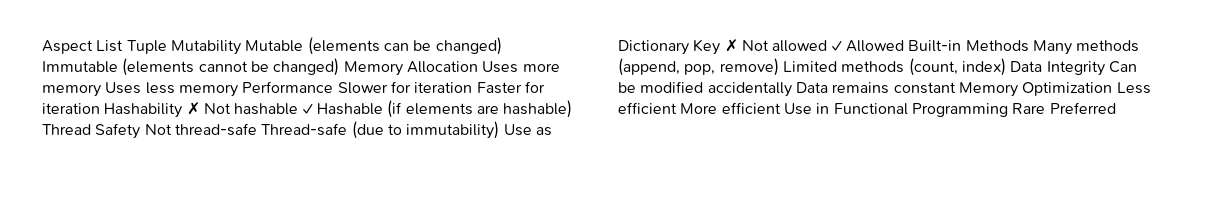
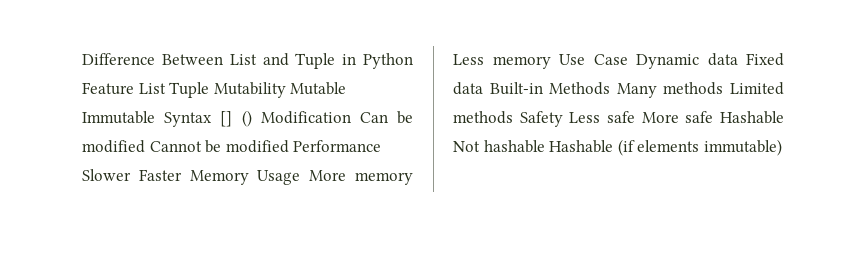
[42,37,502,55] [42,58,560,76] [42,81,545,97] [42,100,573,118] [42,121,552,139] [618,39,1140,55] [618,58,1137,76] [618,81,1151,97] [618,102,1116,117] Aspect List Tuple Mutability Mutable (elements can be changed) Immutable (elements cannot be changed) Memory Allocation Uses more memory Uses less memory Performance Slower for iteration Faster for iteration Hashability ✗ Not hashable ✓ Hashable (if elements are hashable) Thread Safety Not thread-safe Thread-safe (due to immutability) Use as Dictionary Key ✗ Not allowed ✓ Allowed Built-in Methods Many methods (append, pop, remove) Limited methods (count, index) Data Integrity Can be modified accidentally Data remains constant Memory Optimization Less efficient More efficient Use in Functional Programming Rare Preferred -> [82,53,413,69] [82,82,347,98] [82,110,413,127] [82,140,382,153] [82,169,413,185] [453,53,784,69] [453,82,784,98] [453,111,784,127] [453,139,782,156] Difference Between List and Tuple in Python Feature List Tuple Mutability Mutable Immutable Syntax [] () Modification Can be modified Cannot be modified Performance Slower Faster Memory Usage More memory Less memory Use Case Dynamic data Fixed data Built-in Methods Many methods Limited methods Safety Less safe More safe Hashable Not hashable Hashable (if elements immutable)

